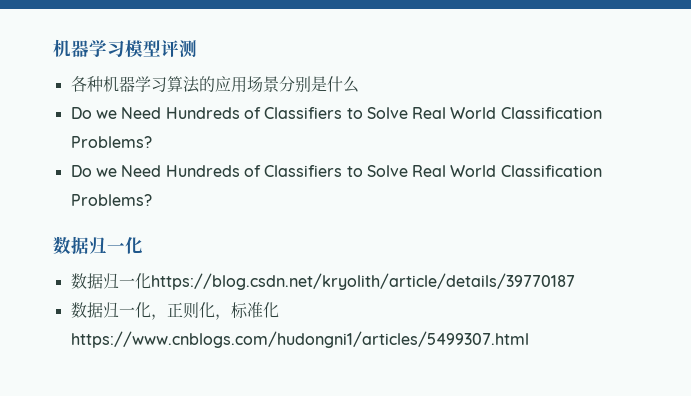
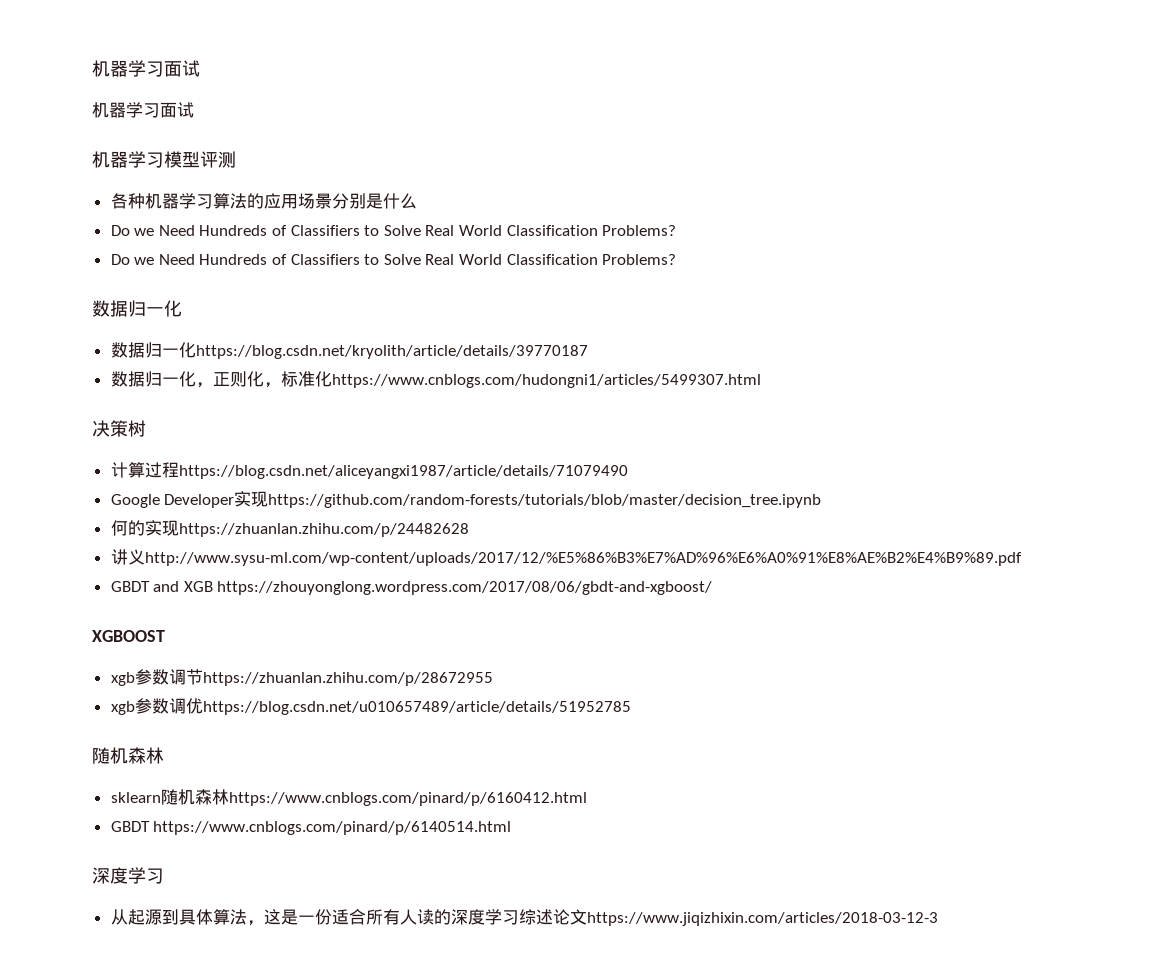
[53,39,125,57] 机器学习 -> [92,60,200,77] [92,102,194,118] [92,151,164,168] 机器学习面试 // 机器学习面试 // 机器学习
(529, 339) none -> [92,420,146,437] [110,462,628,479] [110,491,822,508] [110,520,469,537] [110,549,1022,566] [110,581,713,595] [92,630,165,642] [110,669,493,686] [110,698,631,715] [92,747,164,764] [110,789,587,806] [110,821,512,835] [92,867,164,884] [110,909,938,926] // 决策树 // 计算过程https://blog.csdn.net/aliceyangxi1987/article/details/71079490 // Google Developer实现https://github.com/random-forests/tutorials/blob/master/decision_tree.ipynb // 何的实现https://zhuanlan.zhihu.com/p/24482628 // 讲义http://www.sysu-ml.com/wp-content/uploads/2017/12/%E5%86%B3%E7%AD%96%E6%A0%91%E8%AE%B2%E4%B9%89.pdf // GBDT and XGB https://zhouyonglong.wordpress.com/2017/08/06/gbdt-and-xgboost/ // XGBOOST // xgb参数调节https://zhuanlan.zhihu.com/p/28672955 // xgb参数调优https://blog.csdn.net/u010657489/article/details/51952785 // 随机森林 // sklearn随机森林https://www.cnblogs.com/pinard/p/6160412.html // GBDT https://www.cnblogs.com/pinard/p/6140514.html // 深度学习 // 从起源到具体算法，这是一份适合所有人读的深度学习综述论文https://www.jiqizhixin.com/articles/2018-03-12-3

